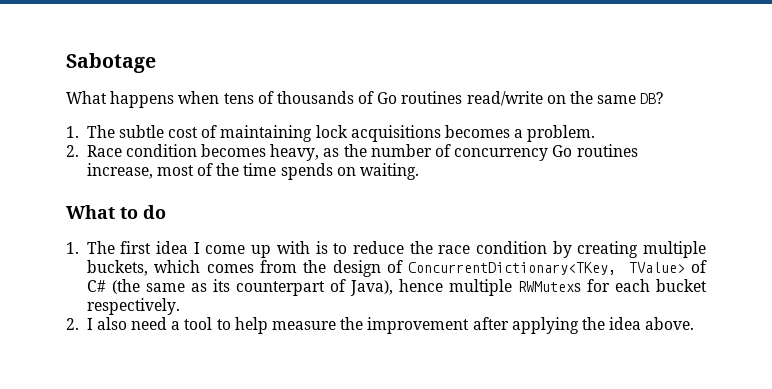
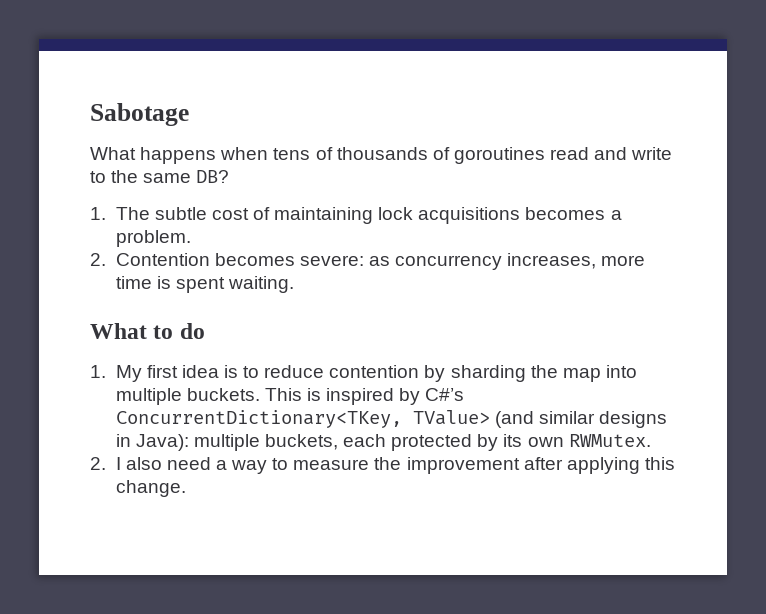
[377,91,566,106] Go routines read/write on -> [453,147,673,164] [90,171,106,183] goroutines read and write to
[86,144,638,161] [86,163,356,180] Race condition becomes heavy, as the number of concurrency Go routines increase, most of the time spends on -> [115,253,646,270] [115,276,225,293] Contention becomes severe: as concurrency increases, more time is spent
[86,241,115,254] The -> [115,365,142,382] My
[193,241,706,258] [86,260,707,277] [86,279,707,296] [86,298,180,315] I come up with is to reduce the race condition by creating multiple buckets, which comes from the design of ConcurrentDictionary<TKey, TValue> of C# (the same as its counterpart of Java), hence multiple RWMutexs for each bucket respectively. -> [223,365,637,382] [115,388,465,405] [115,410,667,428] [115,434,651,451] is to reduce contention by sharding the map into multiple buckets. This is inspired by C#’s ConcurrentDictionary<TKey, TValue> (and similar designs in Java): multiple buckets, each protected by its own RWMutex.
[184,317,268,334] tool to help -> [231,458,289,474] way to
[581,317,695,330] the idea above. -> [644,457,675,470] [115,480,186,497] this change.

